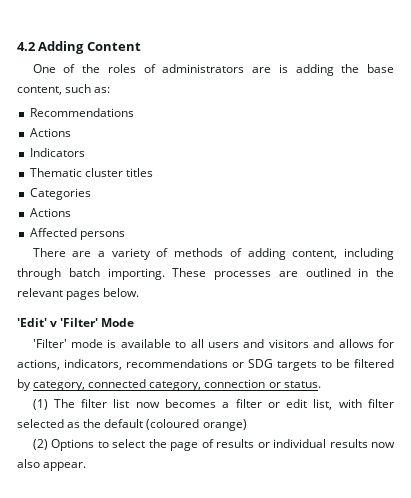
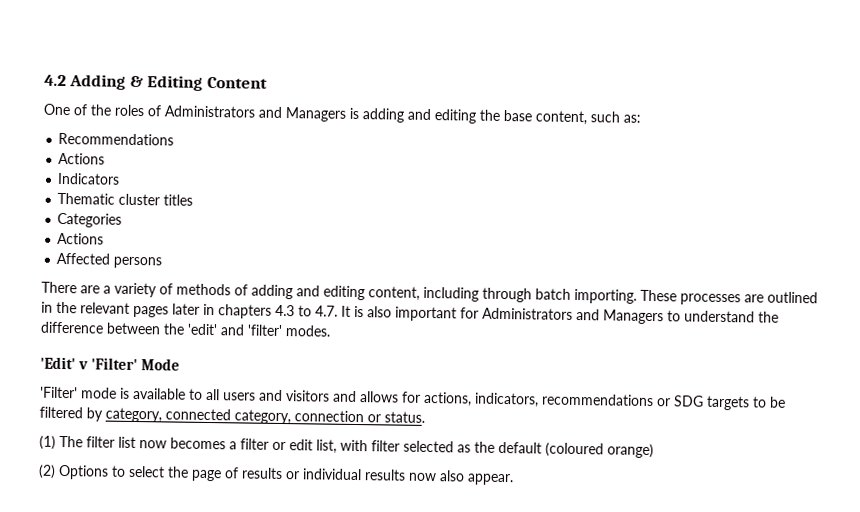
(85, 47) none -> [129,75,204,91] & Editing
[162,64,334,76] administrators are is adding -> [164,105,476,124] Administrators and Managers is adding and editing
(286, 254) none -> [296,285,365,301] and editing
[103,288,140,297] below. -> [172,303,779,325] [40,321,331,337] later in chapters 4.3 to 4.7. It is also important for Administrators and Managers to understand the difference between the 'edit' and 'filter' modes.

